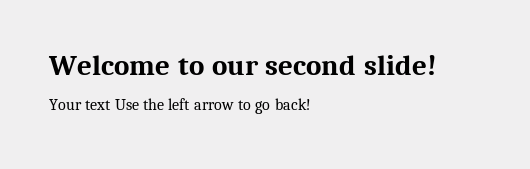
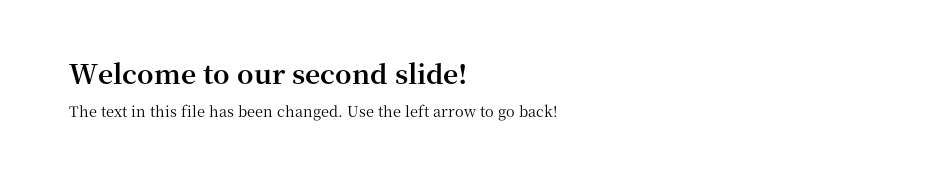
[49,99,112,110] Your text -> [69,104,343,121] The text in this file has been changed.

